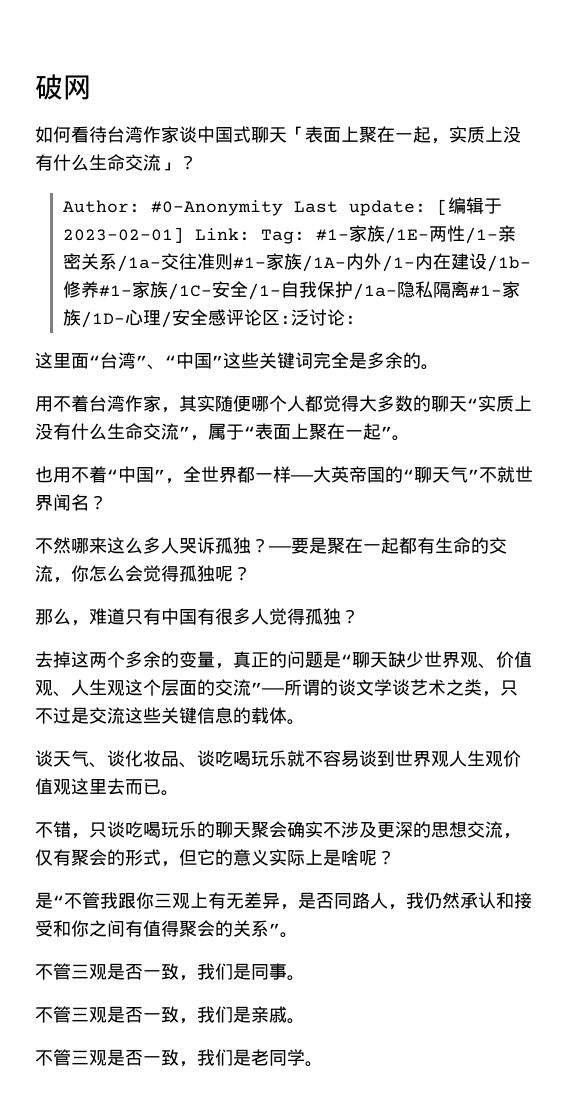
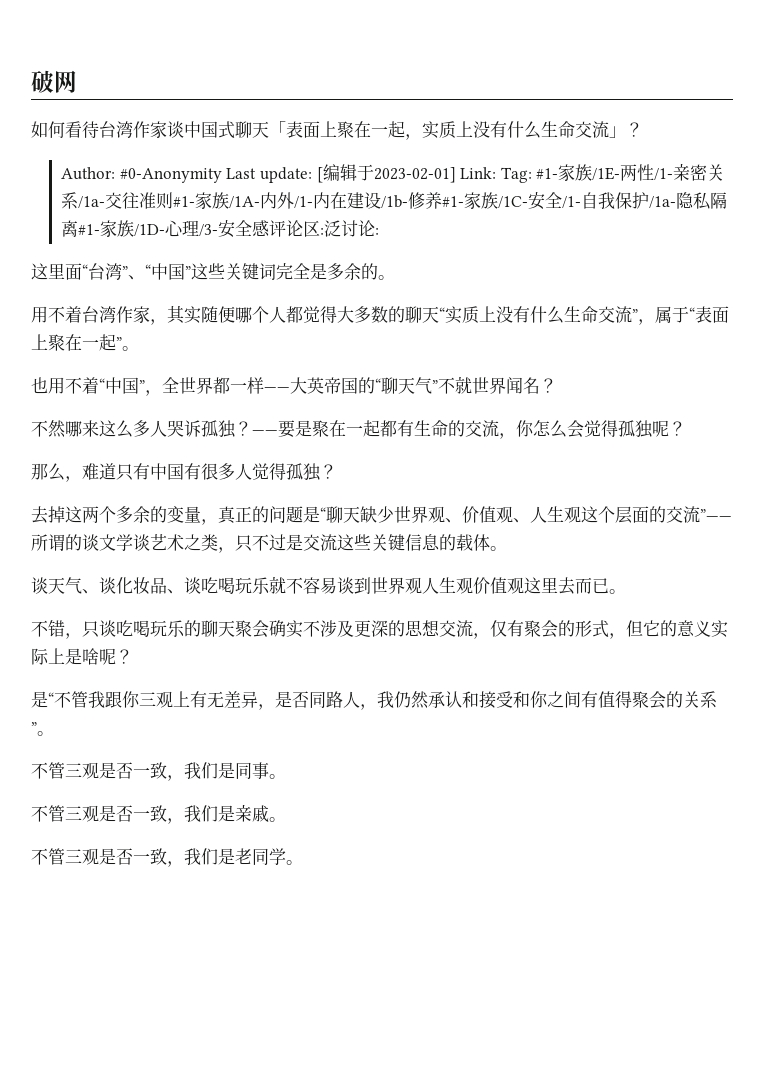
[160,311,172,328] / -> [199,224,219,236] /3-

